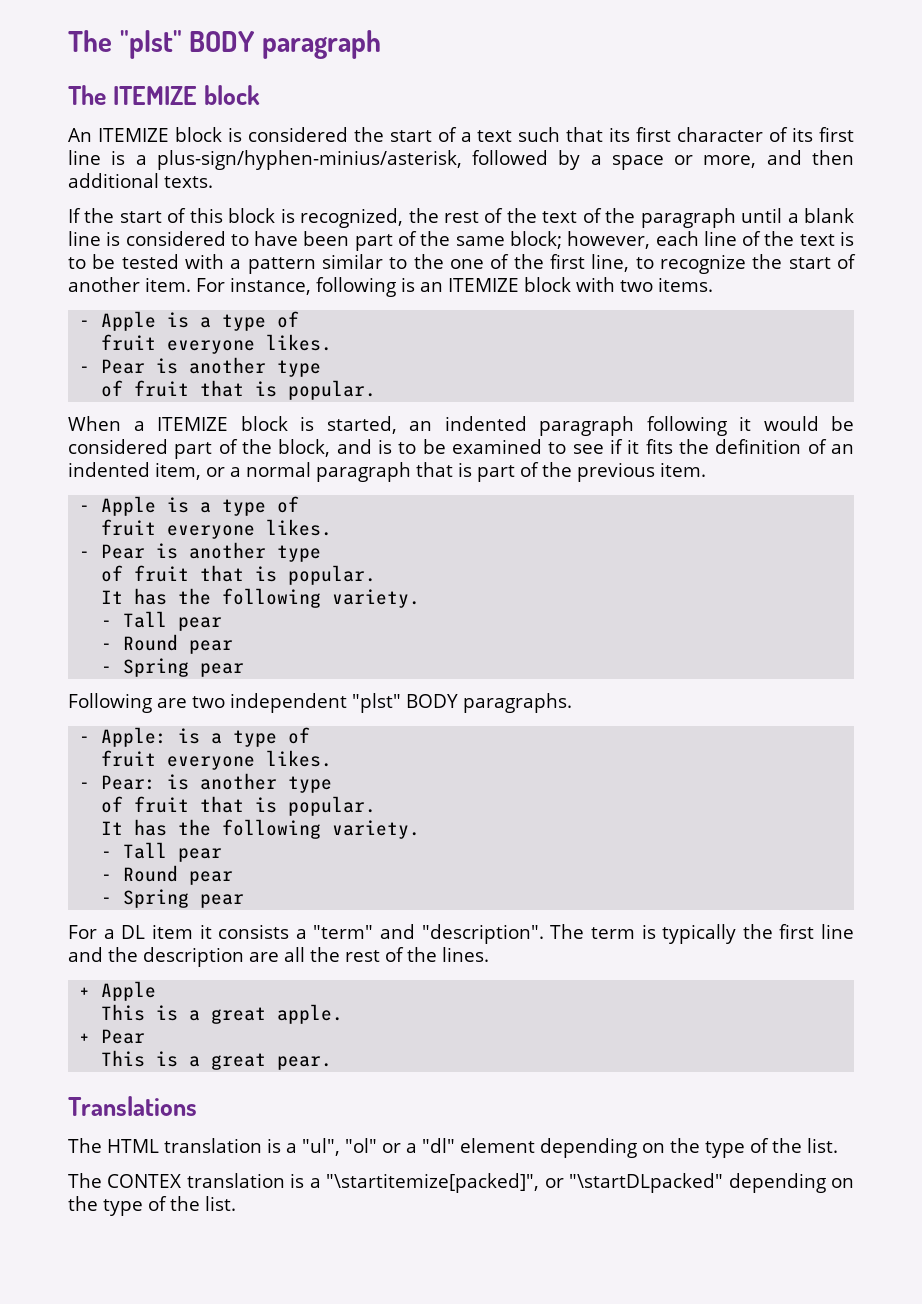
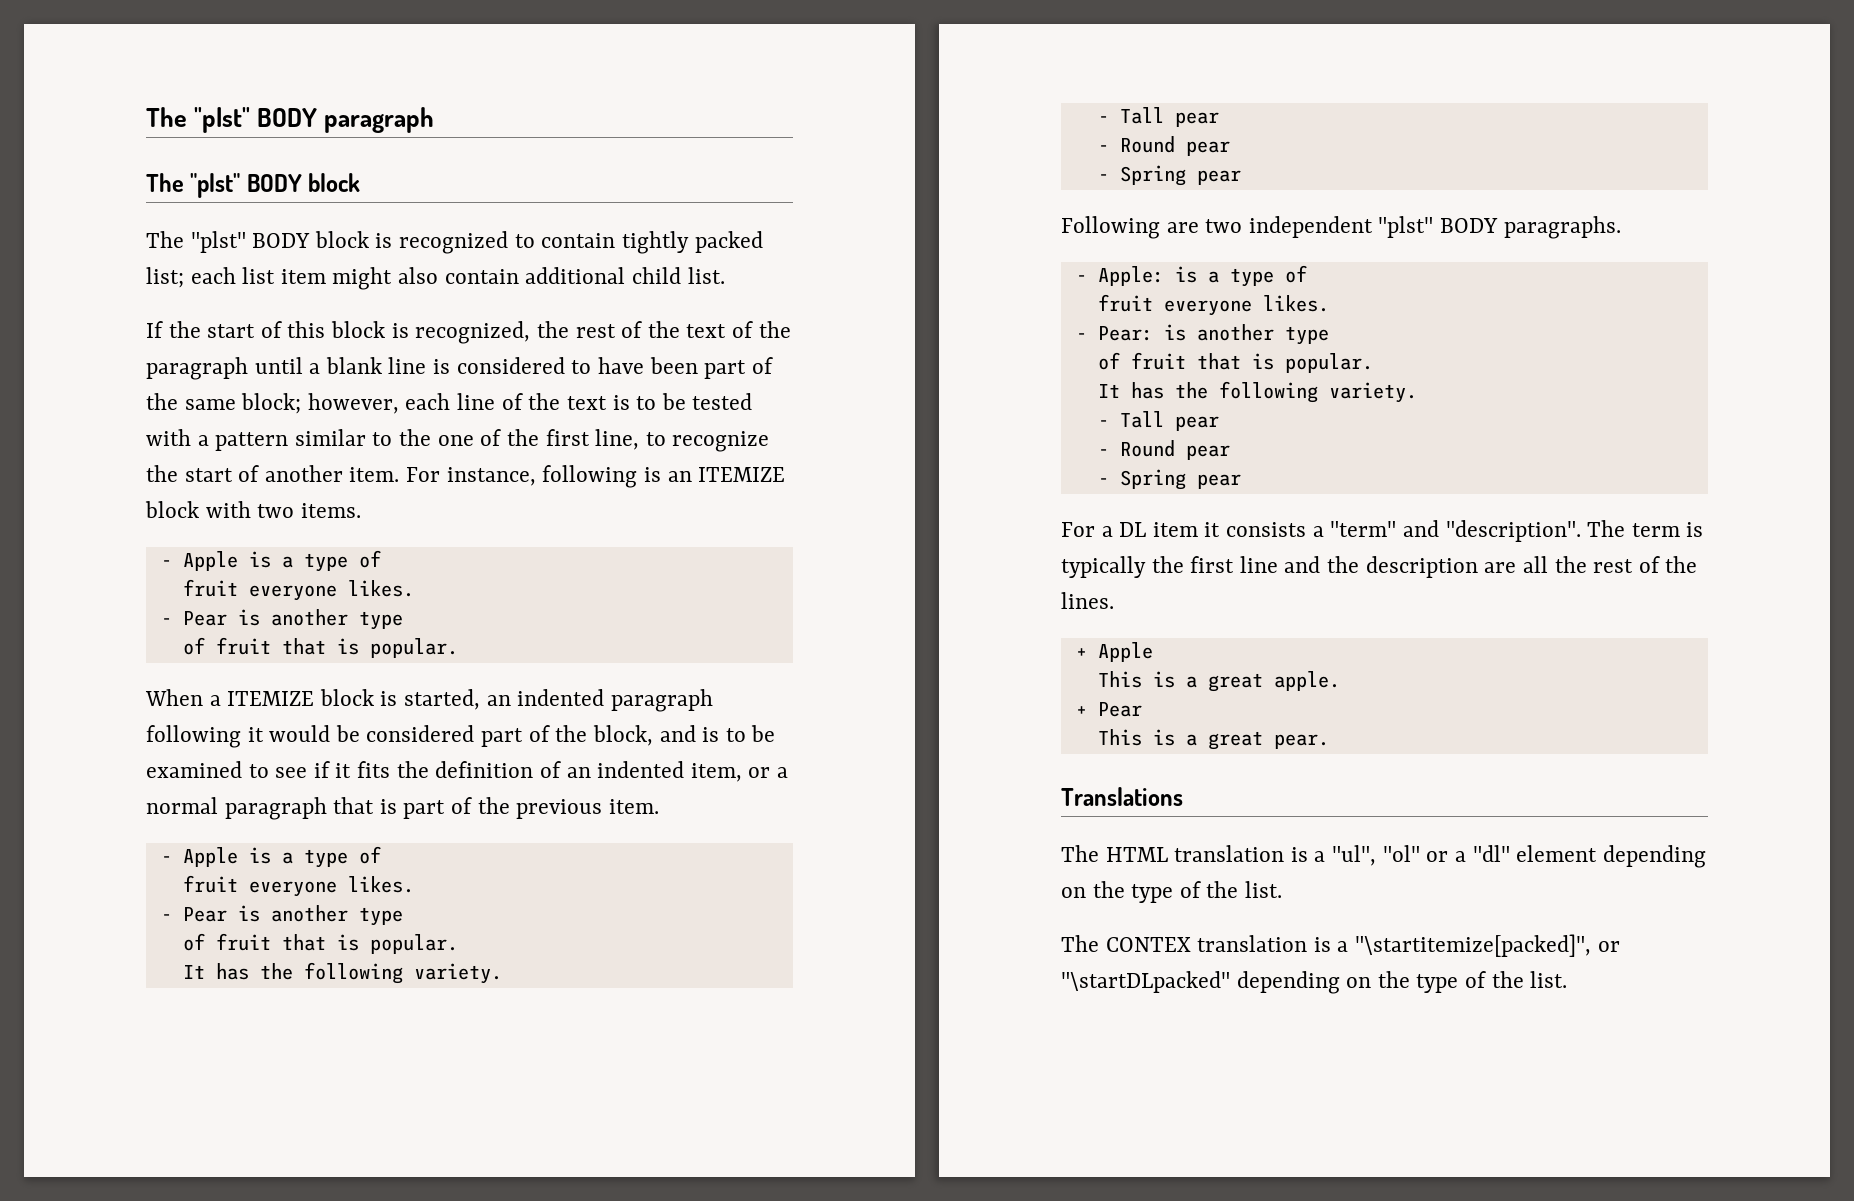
[112,86,197,105] ITEMIZE -> [190,173,302,198] "plst" BODY
[68,127,855,142] [68,150,854,170] [68,173,213,188] An ITEMIZE block is considered the start of a text such that its first character of its first line is a plus-sign/hyphen-minius/asterisk, followed by a space or more, and then additional texts. -> [146,231,763,254] [146,267,725,290] The "plst" BODY block is recognized to contain tightly packed list; each list item might also contain additional child list.

